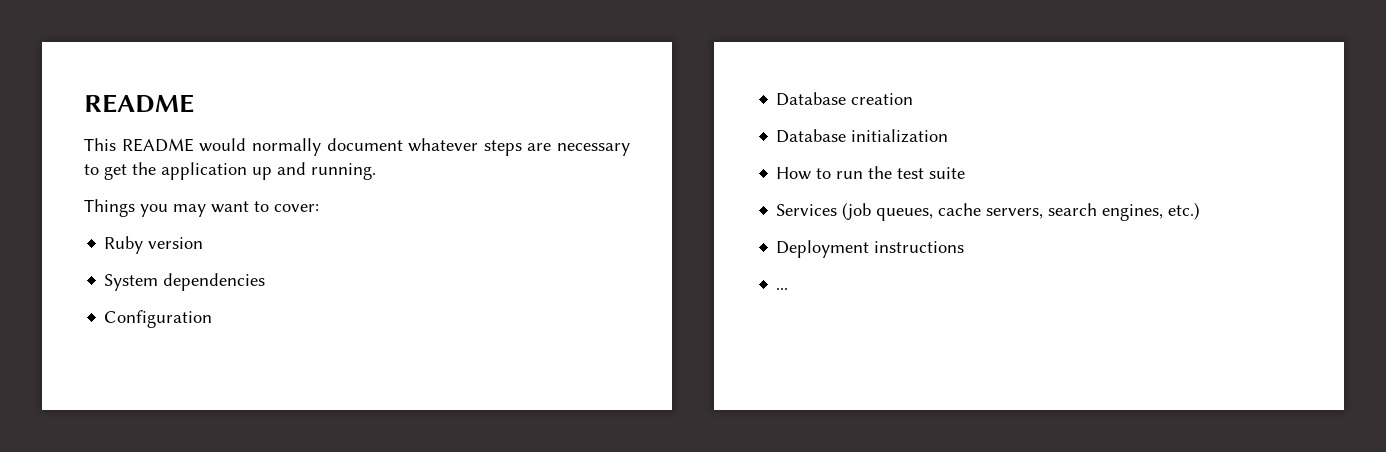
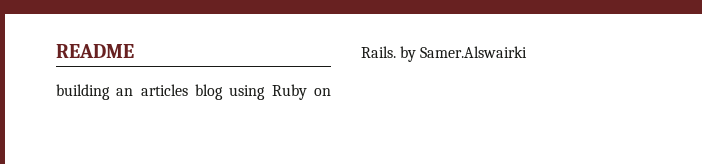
[84,138,630,156] [84,162,376,180] [84,199,319,217] [104,236,204,254] [104,273,266,291] [104,310,213,328] [776,92,914,106] [776,129,949,143] [776,166,966,180] [776,202,1201,221] [776,240,965,258] [776,287,789,290] This README would normally document whatever steps are necessary to get the application up and running. // Things you may want to cover: // Ruby version // System dependencies // Configuration // Database creation // Database initialization // How to run the test suite // Services (job queues, cache servers, search engines, etc.) // Deployment instructions // ... -> [56,84,331,100] [361,46,528,62] building an articles blog using Ruby on Rails. by Samer.Alswairki

